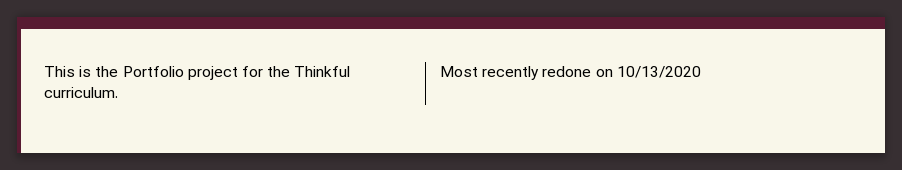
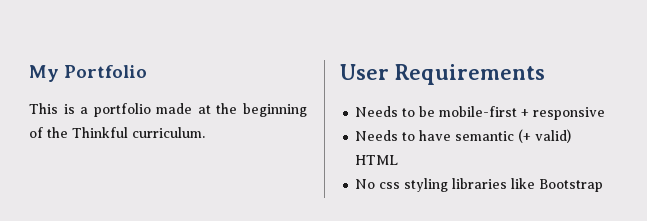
[44,66,351,80] [44,87,118,98] [440,66,701,80] This is the Portfolio project for the Thinkful curriculum. // Most recently redone on 10/13/2020 -> [29,65,148,82] [29,103,307,117] [29,127,205,138] [340,64,545,85] [355,106,606,120] [355,129,572,143] [355,155,399,165] [355,178,604,192] My Portfolio // This is a portfolio made at the beginning of the Thinkful curriculum. // User Requirements // Needs to be mobile-first + responsive // Needs to have semantic (+ valid) HTML // No css styling libraries like Bootstrap

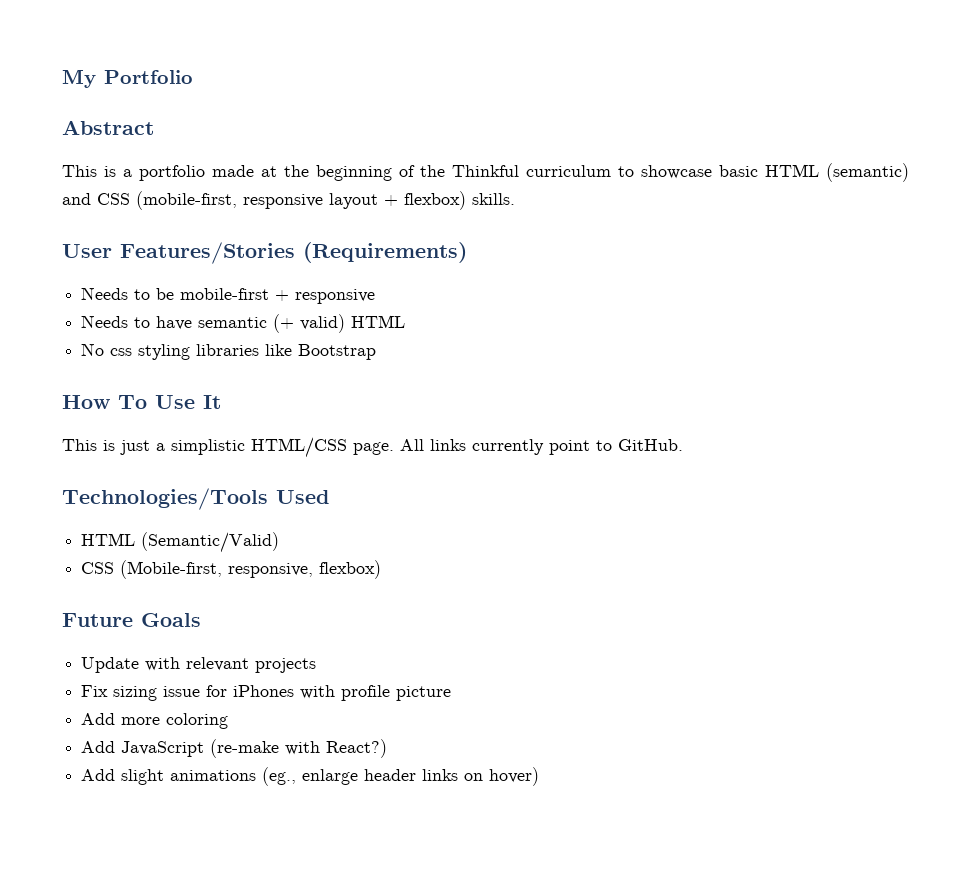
(148, 71) none -> [62,120,154,135] // Abstract
[132,127,205,138] curriculum. -> [526,163,909,182] [62,191,515,210] curriculum to showcase basic HTML (semantic) and CSS (mobile-first, responsive layout + flexbox) skills.
[395,64,545,85] Requirements -> [120,242,467,264] Features/Stories (Requirements)
(604, 185) none -> [62,395,221,409] [62,437,683,458] [62,488,329,510] [81,532,280,553] [81,560,382,579] [62,613,201,627] [81,657,317,673] [81,685,452,701] [81,713,229,729] [81,739,388,758] [81,767,540,786] // How To Use It // This is just a simplistic HTML/CSS page. All links currently point to GitHub. // Technologies/Tools Used // HTML (Semantic/Valid) // CSS (Mobile-first, responsive, flexbox) // Future Goals // Update with relevant projects // Fix sizing issue for iPhones with profile picture // Add more coloring // Add JavaScript (re-make with React?) // Add slight animations (eg., enlarge header links on hover)

